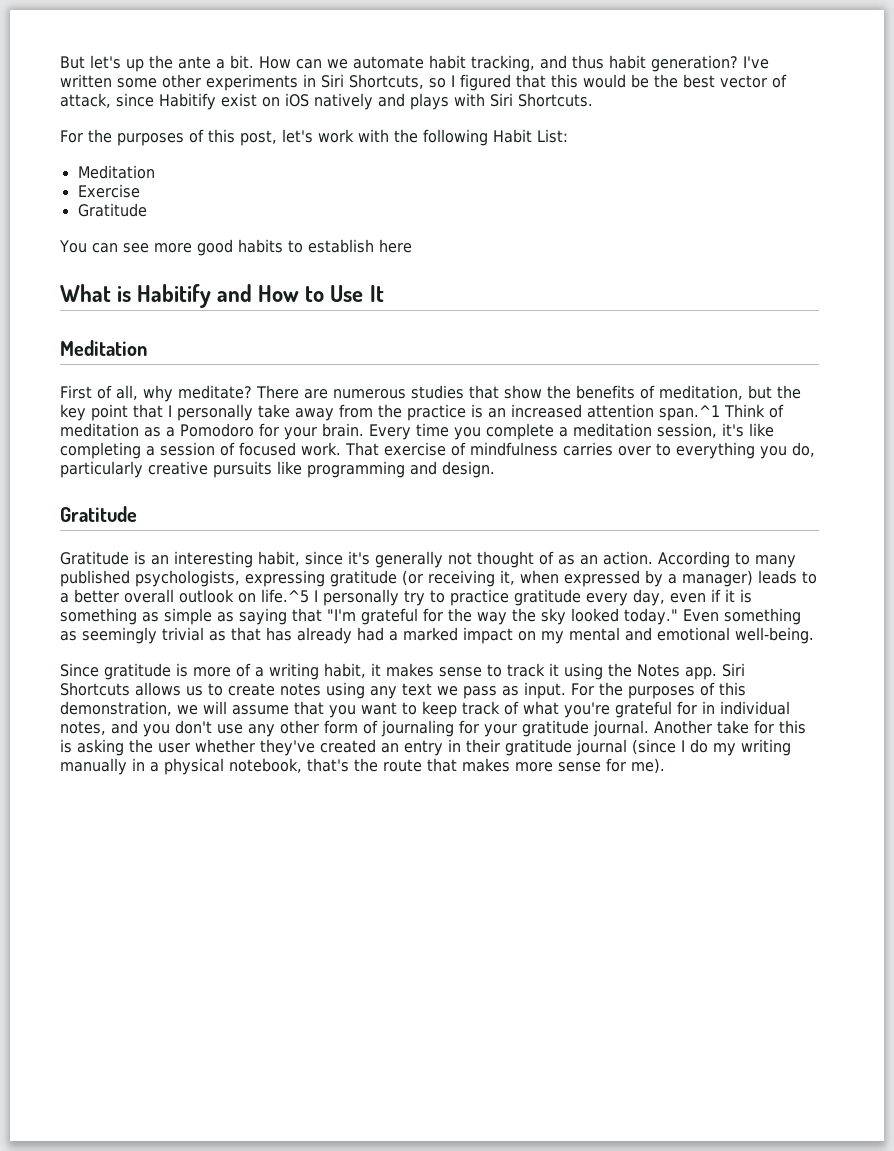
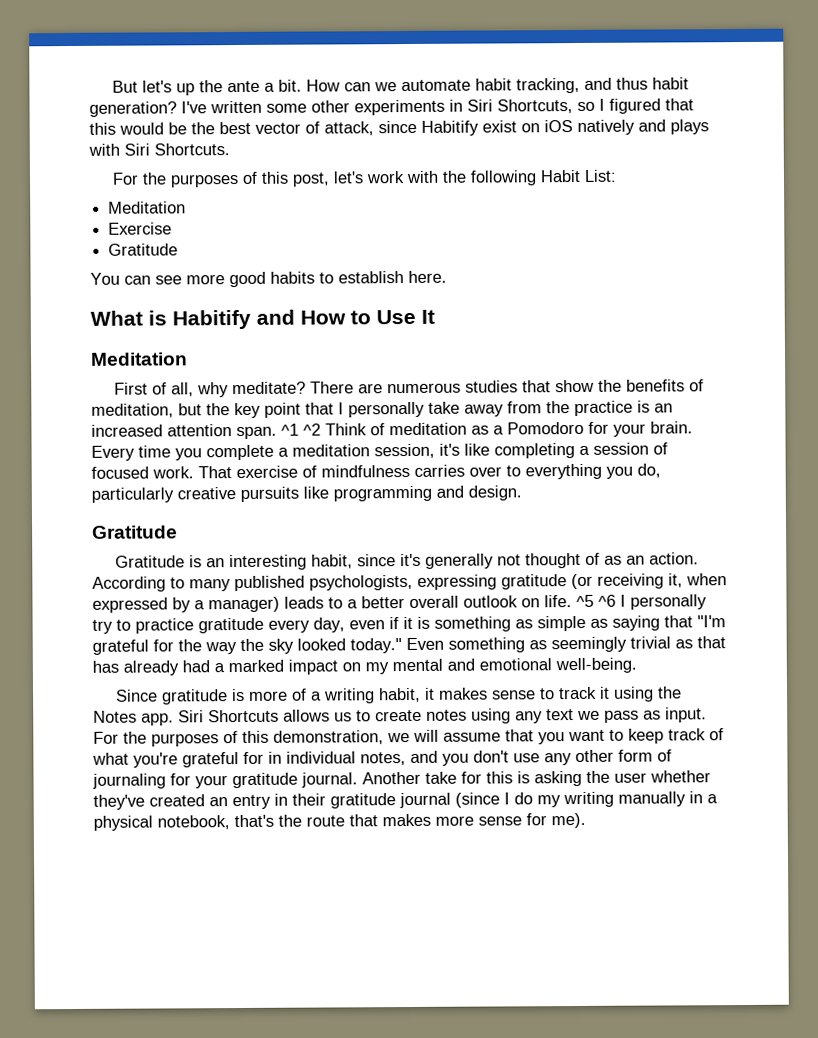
[378,239,412,253] here -> [408,270,447,283] here.
[659,405,720,421] span.^1 -> [236,423,321,440] span. ^1 ^2
[261,589,309,603] life.^5 -> [544,594,616,608] life. ^5 ^6

